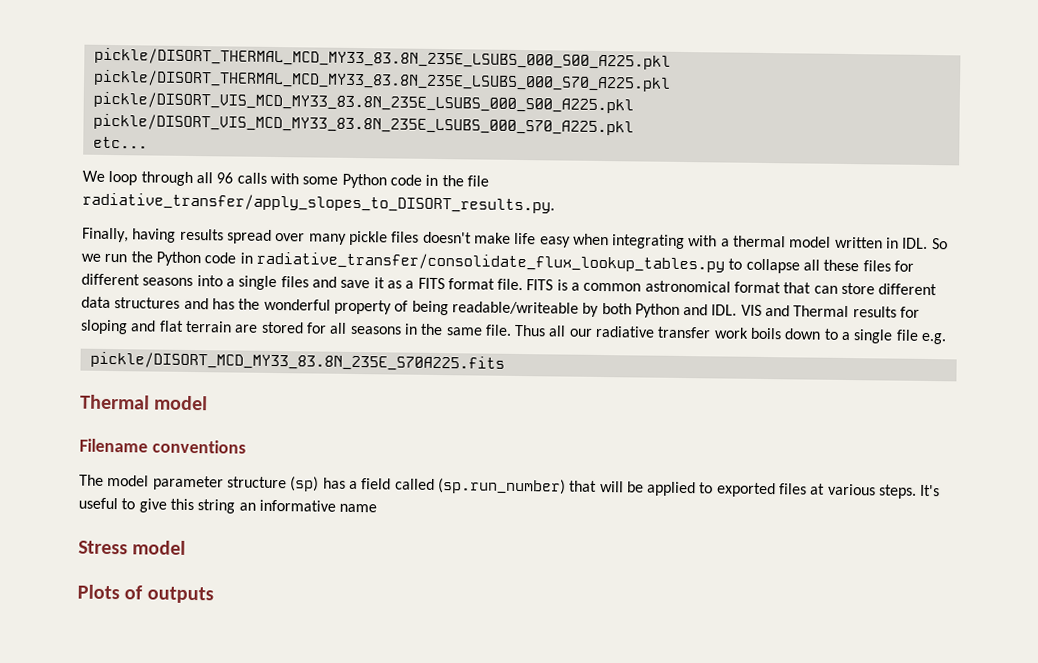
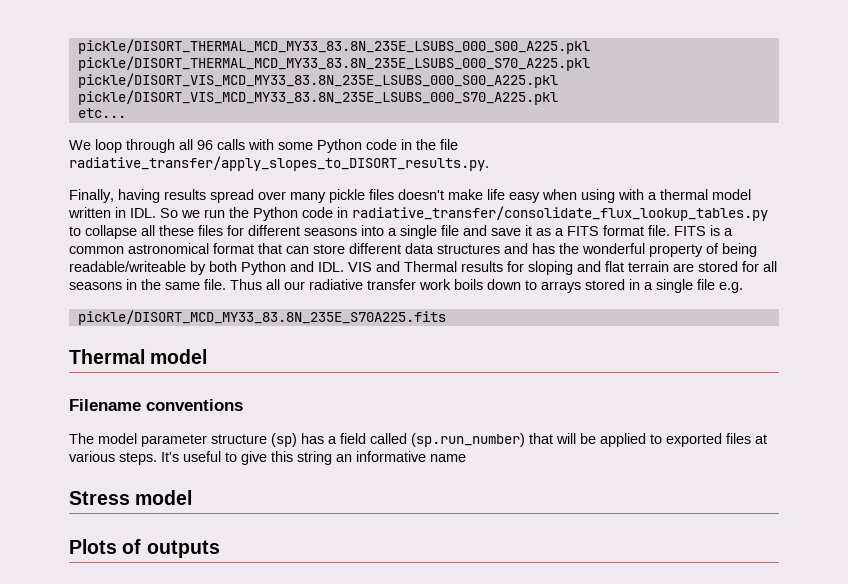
[612,234,686,250] integrating -> [581,189,615,203] using
[280,276,309,288] files -> [441,225,459,236] file
(839, 334) none -> [541,279,640,293] arrays stored in

